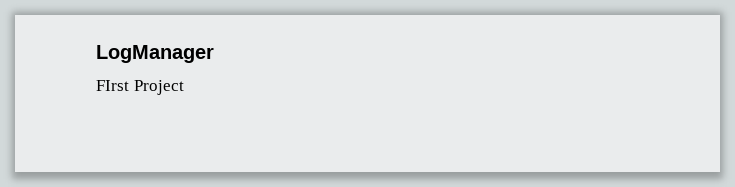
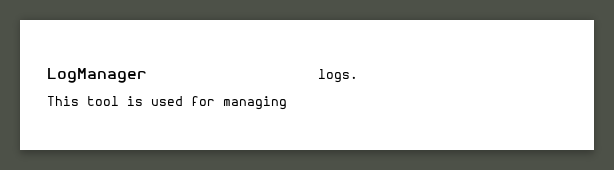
[96,80,184,95] FIrst Project -> [47,96,287,110] [318,69,358,83] This tool is used for managing logs.

